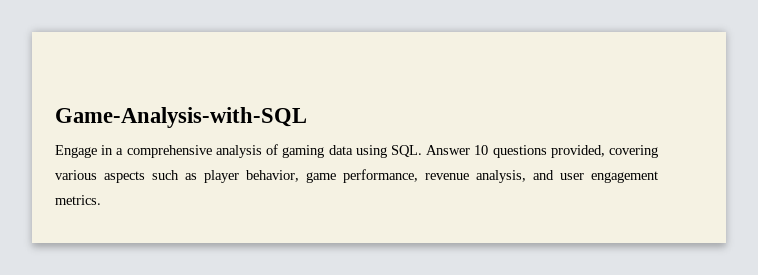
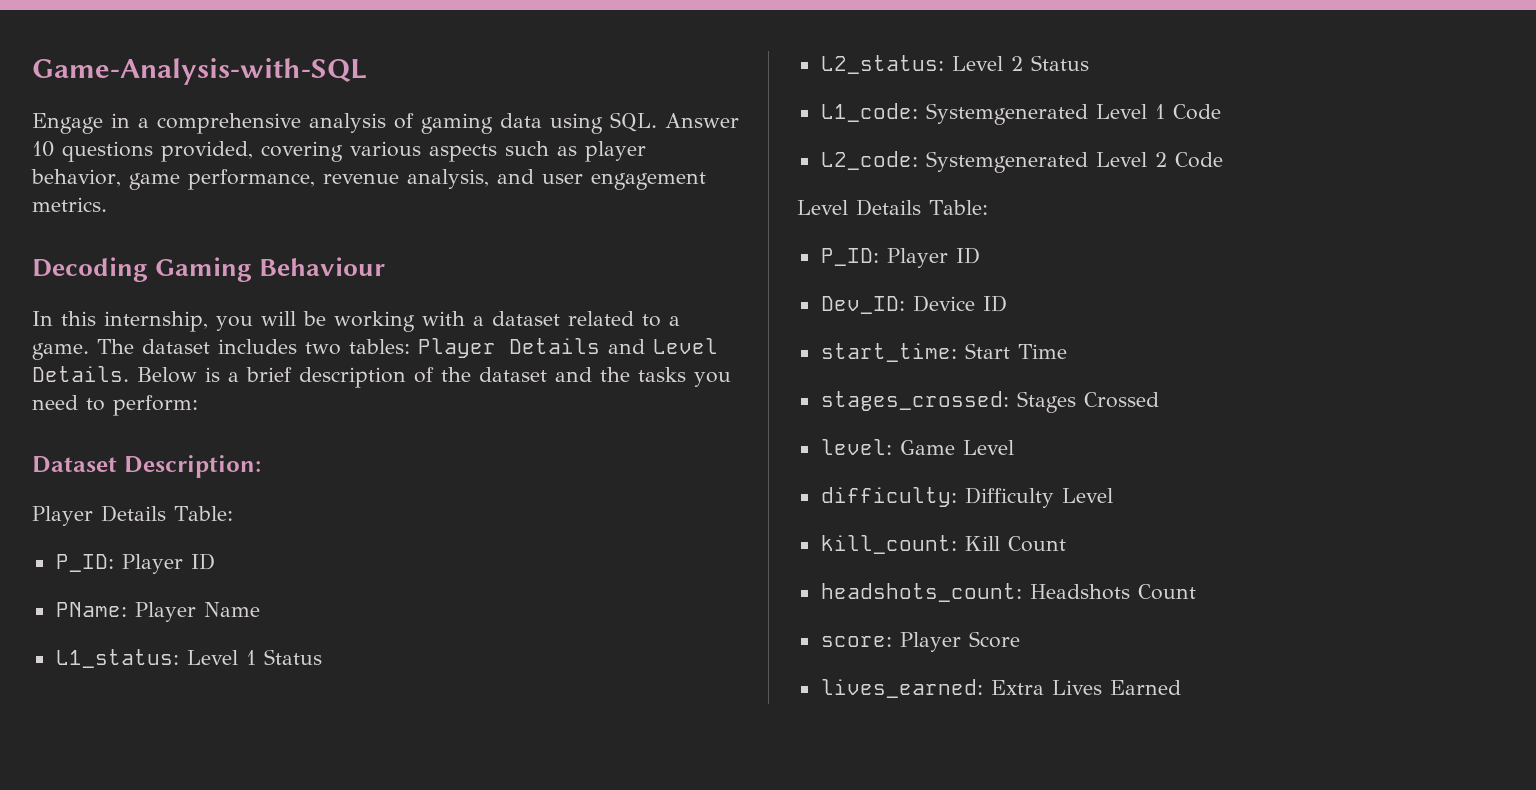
(101, 200) none -> [32,257,386,282] [32,311,680,332] [32,338,718,360] [32,366,731,388] [32,395,198,416] [32,455,261,478] [32,505,233,526] [55,553,215,574] [55,602,260,622] [55,649,322,668] [820,55,1089,74] [820,103,1221,125] [820,151,1223,173] [797,199,988,216] [820,247,980,268] [820,295,1007,314] [820,343,1067,362] [820,391,1159,413] [820,439,1014,455] [820,487,1113,508] [820,535,1066,554] [820,583,1196,602] [820,631,1020,652] [820,679,1181,698] // Decoding Gaming Behaviour // In this internship, you will be working with a dataset related to a game. The dataset includes two tables: Player Details and Level Details. Below is a brief description of the dataset and the tasks you need to perform: // Dataset Description: // Player Details Table: // P_ID: Player ID // PName: Player Name // L1_status: Level 1 Status // L2_status: Level 2 Status // L1_code: Systemgenerated Level 1 Code // L2_code: Systemgenerated Level 2 Code // Level Details Table: // P_ID: Player ID // Dev_ID: Device ID // start_time: Start Time // stages_crossed: Stages Crossed // level: Game Level // difficulty: Difficulty Level // kill_count: Kill Count // headshots_count: Headshots Count // score: Player Score // lives_earned: Extra Lives Earned

